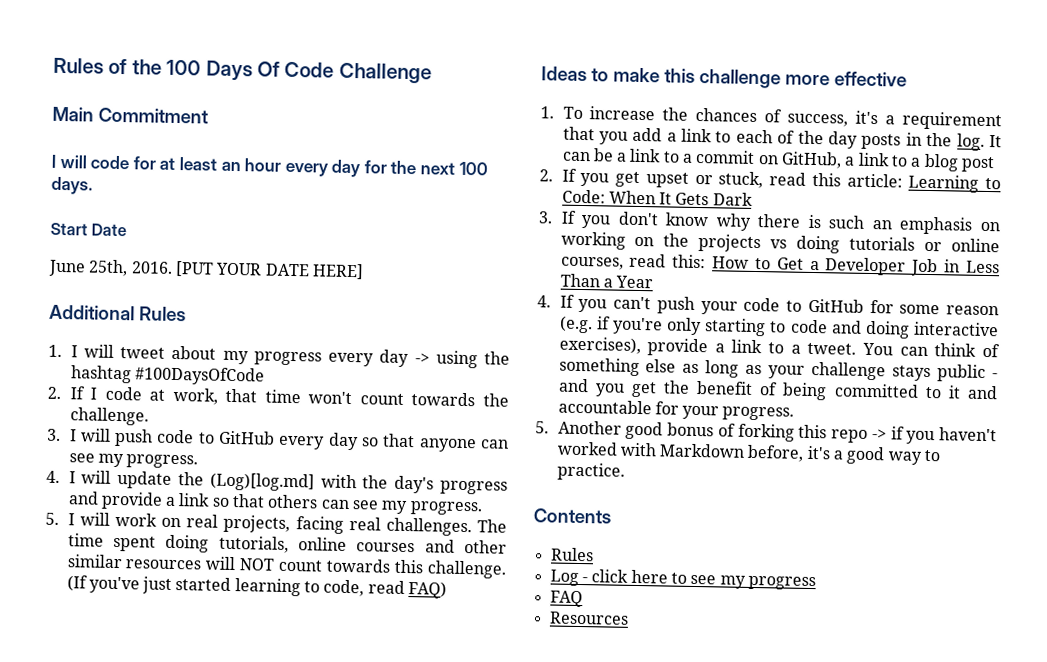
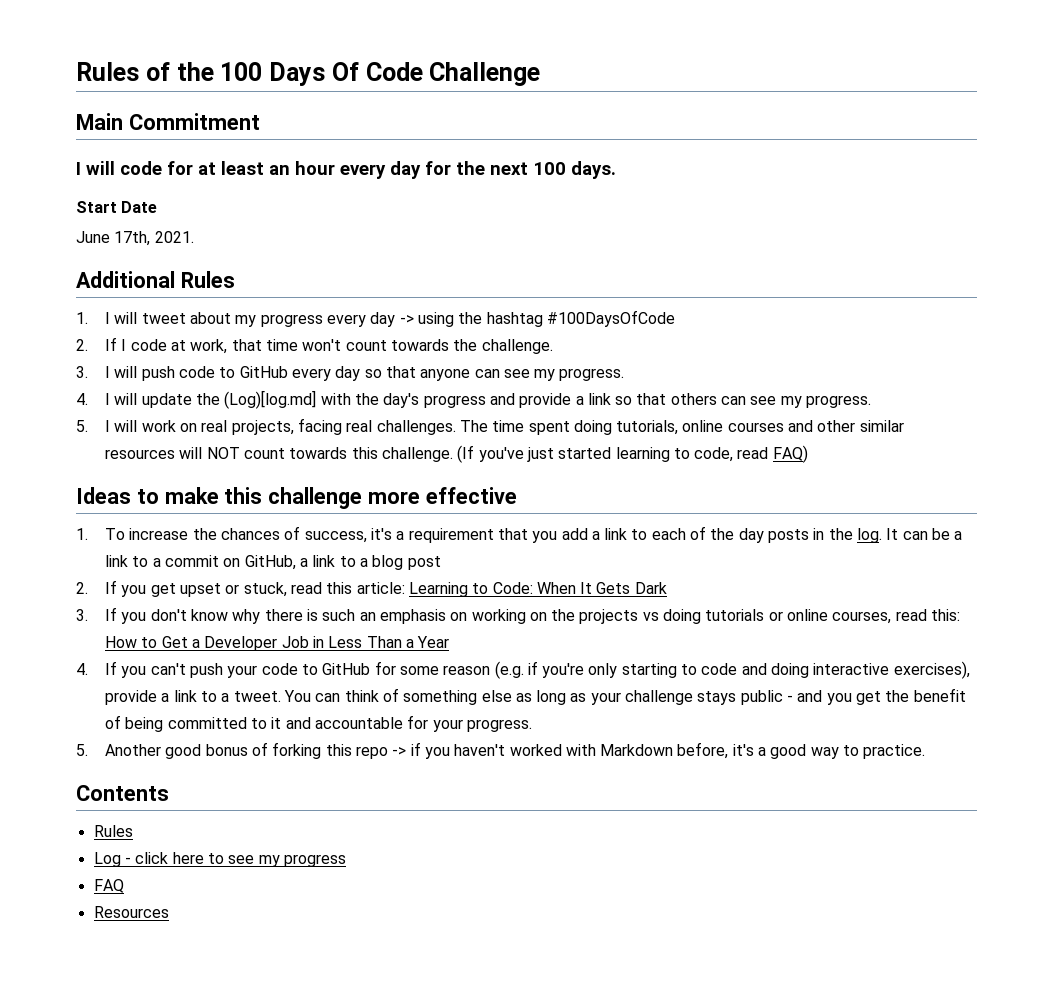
[88,259,364,280] 25th, 2016. [PUT YOUR DATE HERE] -> [114,231,194,246] 17th, 2021.

